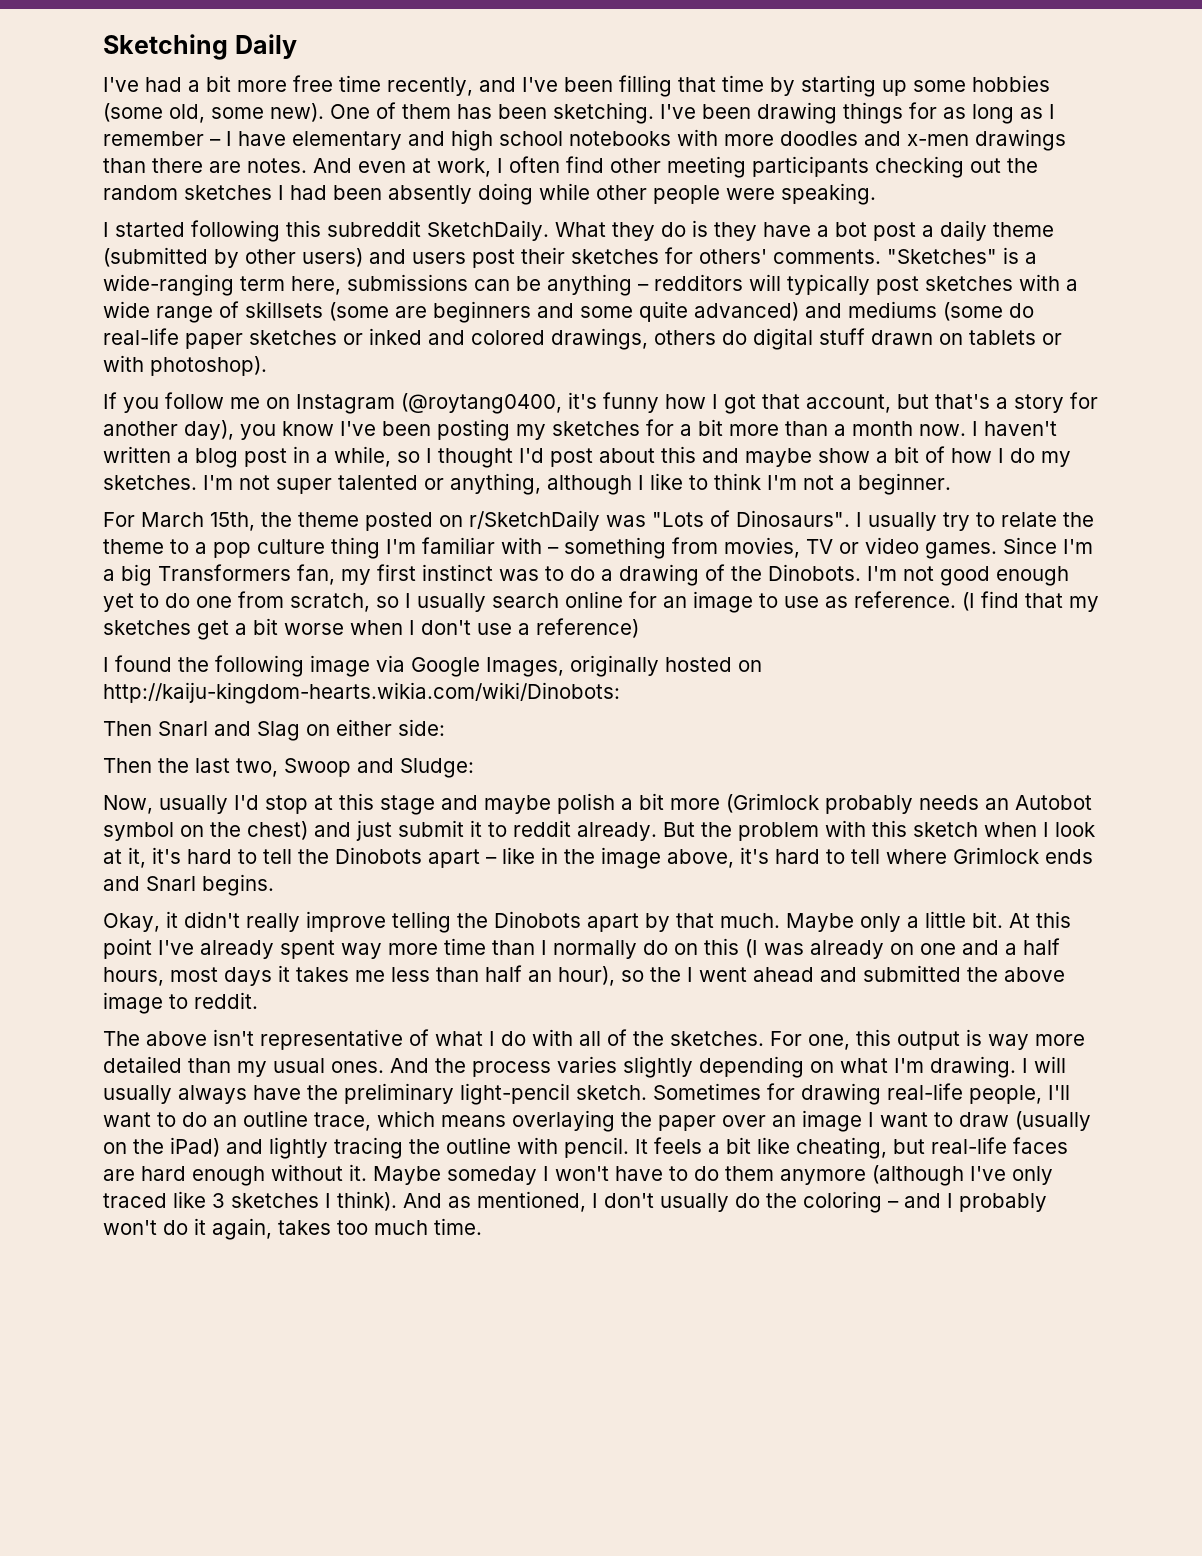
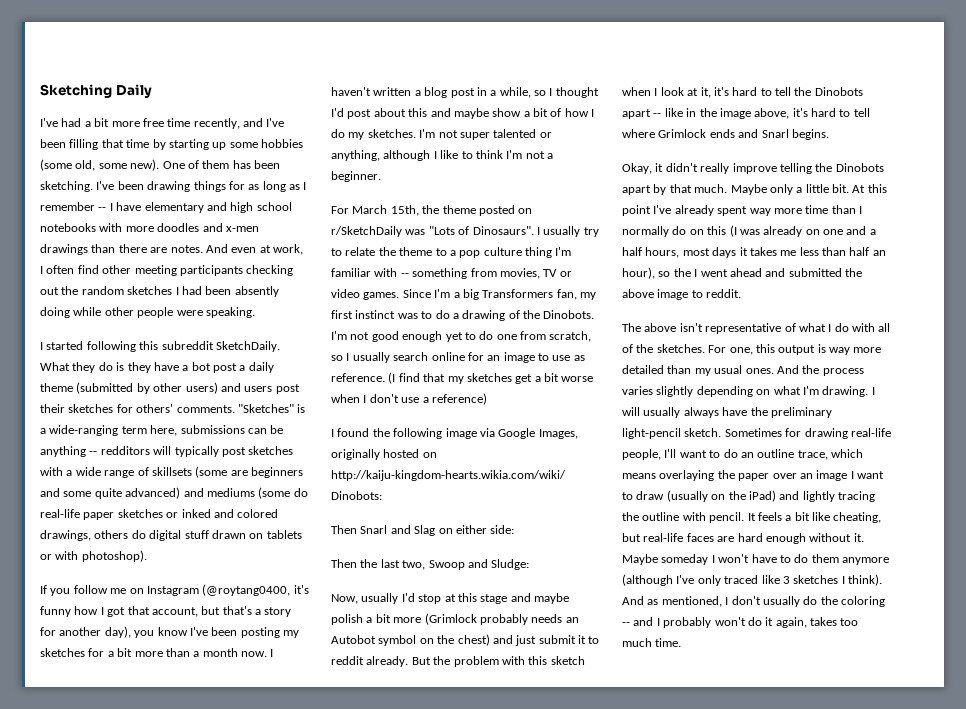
[210,139,221,146] – -> [98,207,107,211] --
[638,284,649,291] – -> [89,451,98,455] --
[548,547,559,554] – -> [400,273,409,277] --
[486,857,497,864] – -> [653,113,662,117] --
[888,1201,899,1208] – -> [622,622,630,626] --

